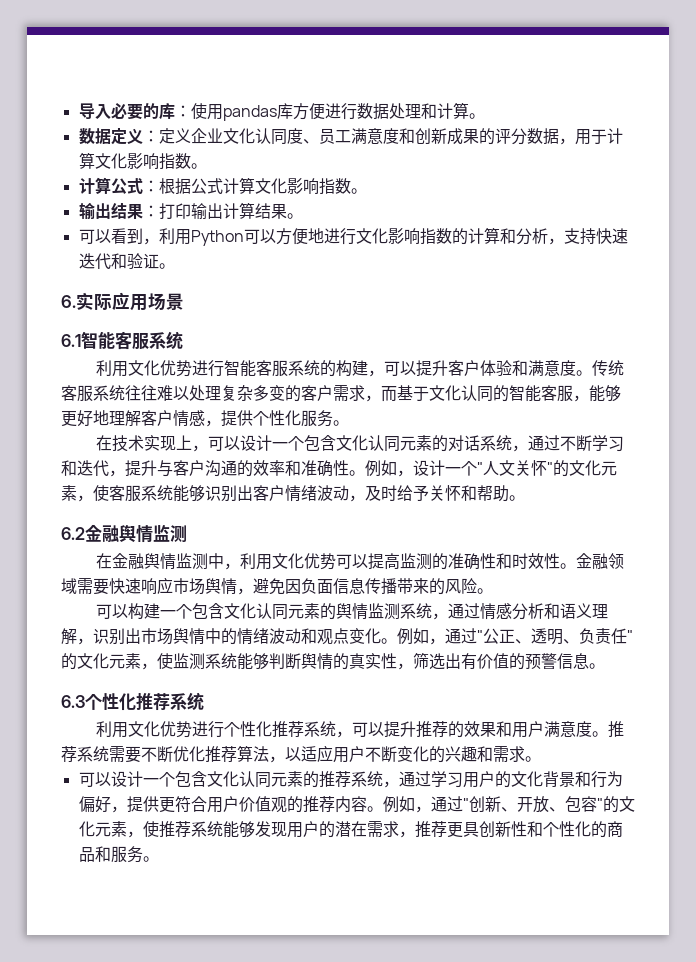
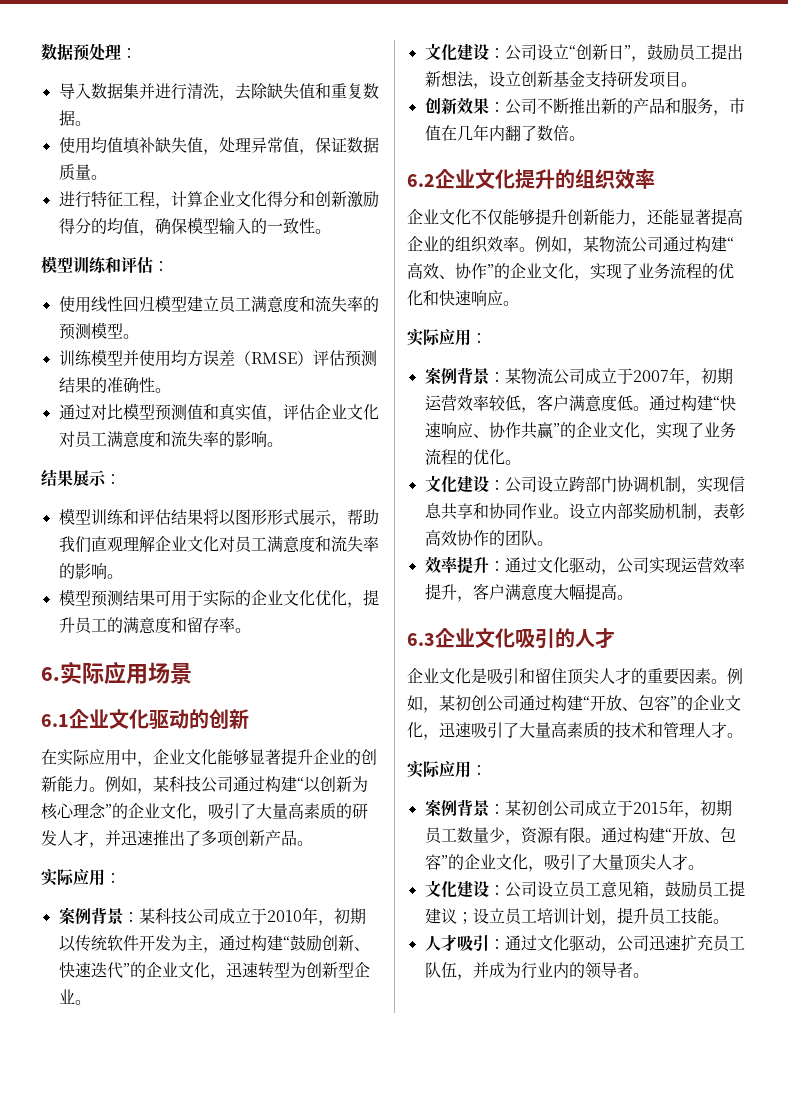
[78,102,485,121] [78,128,623,145] [78,152,207,170] [78,177,367,195] [78,202,303,219] [78,227,628,246] [78,253,159,270] 导入必要的库：使用pandas库方便进行数据处理和计算。 // 数据定义：定义企业文化认同度、员工满意度和创新成果的评分数据，用于计算文化影响指数。 // 计算公式：根据公式计算文化影响指数。 // 输出结果：打印输出计算结果。 // 可以看到，利用Python可以方便地进行文化影响指数的计算和分析，支持快速迭代和验证 -> [41,43,137,61] [58,83,379,101] [58,110,91,126] [58,137,379,155] [58,164,107,181] [58,191,379,209] [58,217,331,236] [41,256,169,274] [58,295,379,313] [58,322,139,340] [58,349,377,367] [58,377,171,393] [58,403,379,422] [58,431,283,448] [41,469,121,487] [58,508,379,527] [58,536,379,553] [58,563,123,579] [58,589,379,608] [58,617,235,634] 数据预处理： // 导入数据集并进行清洗，去除缺失值和重复数据。 // 使用均值填补缺失值，处理异常值，保证数据质量。 // 进行特征工程，计算企业文化得分和创新激励得分的均值，确保模型输入的一致性。 // 模型训练和评估： // 使用线性回归模型建立员工满意度和流失率的预测模型。 // 训练模型并使用均方误差（RMSE）评估预测结果的准确性。 // 通过对比模型预测值和真实值，评估企业文化对员工满意度和流失率的影响。 // 结果展示： // 模型训练和评估结果将以图形形式展示，帮助我们直观理解企业文化对员工满意度和流失率的影响。 // 模型预测结果可用于实际的企业文化优化，提升员工的满意度和留存率
[81,331,183,350] [95,360,624,377] [61,385,621,402] [61,410,349,427] [95,435,624,452] [61,460,617,477] [61,485,525,502] [61,524,187,543] [95,553,624,570] [61,577,493,595] [95,603,608,620] [61,628,633,645] [61,652,605,670] [61,692,204,711] [95,721,624,738] [61,745,541,763] [78,771,623,788] [78,796,635,813] [78,821,623,838] [78,846,143,863] 智能客服系统 // 利用文化优势进行智能客服系统的构建，可以提升客户体验和满意度。传统客服系统往往难以处理复杂多变的客户需求，而基于文化认同的智能客服，能够更好地理解客户情感，提供个性化服务。 // 在技术实现上，可以设计一个包含文化认同元素的对话系统，通过不断学习和迭代，提升与客户沟通的效率和准确性。例如，设计一个"人文关怀"的文化元素，使客服系统能够识别出客户情绪波动，及时给予关怀和帮助。 // 6.2金融舆情监测 // 在金融舆情监测中，利用文化优势可以提高监测的准确性和时效性。金融领域需要快速响应市场舆情，避免因负面信息传播带来的风险。 // 可以构建一个包含文化认同元素的舆情监测系统，通过情感分析和语义理解，识别出市场舆情中的情绪波动和观点变化。例如，通过"公正、透明、负责任"的文化元素，使监测系统能够判断舆情的真实性，筛选出有价值的预警信息。 // 6.3个性化推荐系统 // 利用文化优势进行个性化推荐系统，可以提升推荐的效果和用户满意度。推荐系统需要不断优化推荐算法，以适应用户不断变化的兴趣和需求。 // 可以设计一个包含文化认同元素的推荐系统，通过学习用户的文化背景和行为偏好，提供更符合用户价值观的推荐内容。例如，通过"创新、开放、包容"的文化元素，使推荐系统能够发现用户的潜在需求，推荐更具创新性和个性化的商品和服务 -> [69,709,249,729] [41,748,377,767] [41,776,368,794] [41,802,368,821] [41,830,313,848] [41,869,121,886] [58,907,366,926] [58,935,370,953] [58,962,370,980] [58,989,91,1005] [424,43,743,62] [424,70,697,89] [424,97,745,116] [424,124,585,141] [407,169,655,189] [407,208,743,227] [407,236,734,254] [407,262,734,281] [407,290,519,306] [407,329,487,346] [424,367,733,386] [424,394,736,413] [424,422,736,440] [424,449,521,465] [424,475,745,494] [424,503,745,521] [424,529,553,546] [424,556,745,575] [424,583,633,602] [407,628,615,649] [407,668,743,685] [407,695,741,713] [407,721,743,740] [407,761,487,778] [424,799,732,818] [424,827,736,845] [424,854,704,872] [424,880,745,899] [424,907,729,926] [424,934,745,953] [424,962,633,980] 企业文化驱动的创新 // 在实际应用中，企业文化能够显著提升企业的创新能力。例如，某科技公司通过构建“以创新为核心理念”的企业文化，吸引了大量高素质的研发人才，并迅速推出了多项创新产品。 // 实际应用： // 案例背景：某科技公司成立于2010年，初期以传统软件开发为主，通过构建“鼓励创新、快速迭代”的企业文化，迅速转型为创新型企业。 // 文化建设：公司设立“创新日”，鼓励员工提出新想法，设立创新基金支持研发项目。 // 创新效果：公司不断推出新的产品和服务，市值在几年内翻了数倍。 // 6.2企业文化提升的组织效率 // 企业文化不仅能够提升创新能力，还能显著提高企业的组织效率。例如，某物流公司通过构建“高效、协作”的企业文化，实现了业务流程的优化和快速响应。 // 实际应用： // 案例背景：某物流公司成立于2007年，初期运营效率较低，客户满意度低。通过构建“快速响应、协作共赢”的企业文化，实现了业务流程的优化。 // 文化建设：公司设立跨部门协调机制，实现信息共享和协同作业。设立内部奖励机制，表彰高效协作的团队。 // 效率提升：通过文化驱动，公司实现运营效率提升，客户满意度大幅提高。 // 6.3企业文化吸引的人才 // 企业文化是吸引和留住顶尖人才的重要因素。例如，某初创公司通过构建“开放、包容”的企业文化，迅速吸引了大量高素质的技术和管理人才。 // 实际应用： // 案例背景：某初创公司成立于2015年，初期员工数量少，资源有限。通过构建“开放、包容”的企业文化，吸引了大量顶尖人才。 // 文化建设：公司设立员工意见箱，鼓励员工提建议；设立员工培训计划，提升员工技能。 // 人才吸引：通过文化驱动，公司迅速扩充员工队伍，并成为行业内的领导者

